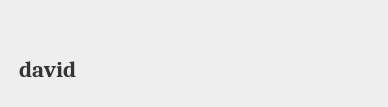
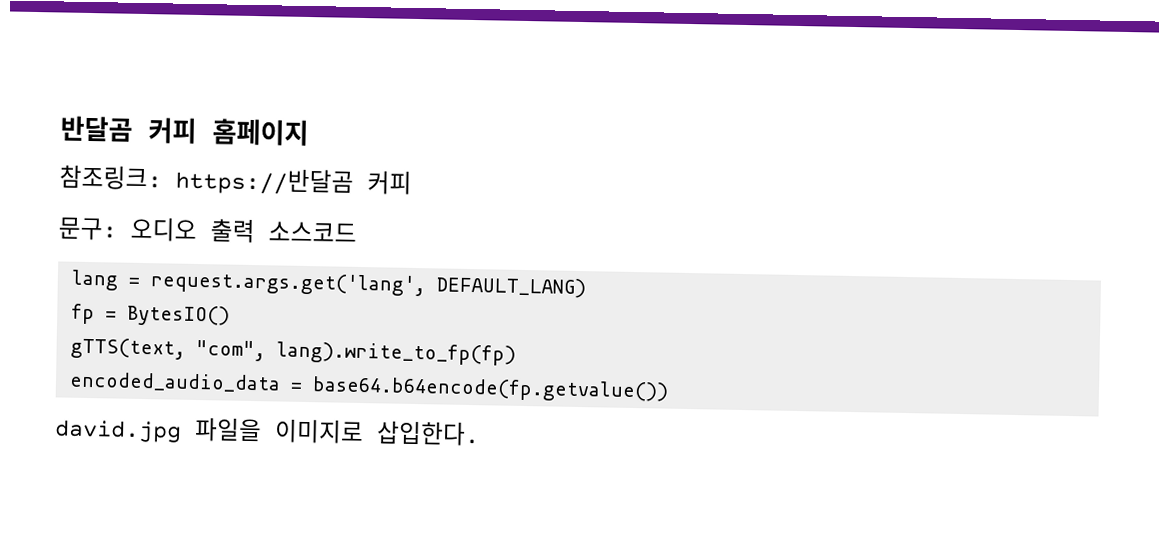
[19,61,76,77] david -> [60,115,309,147] [59,164,412,196] [58,216,357,244] [71,269,587,299] [71,303,231,327] [70,337,517,366] [69,371,670,403] [54,416,480,447] 반달곰 커피 홈페이지 // 참조링크: https://반달곰 커피 // 문구: 오디오 출력 소스코드 // lang = request.args.get('lang', DEFAULT_LANG) // fp = BytesIO() // gTTS(text, "com", lang).write_to_fp(fp) // encoded_audio_data = base64.b64encode(fp.getvalue()) // david.jpg 파일을 이미지로 삽입한다.

